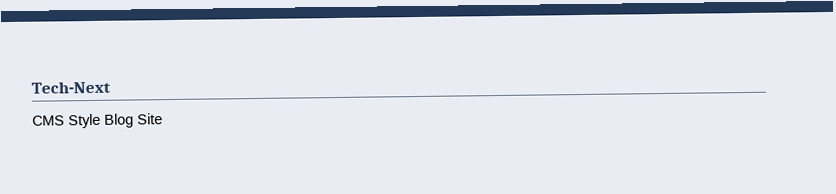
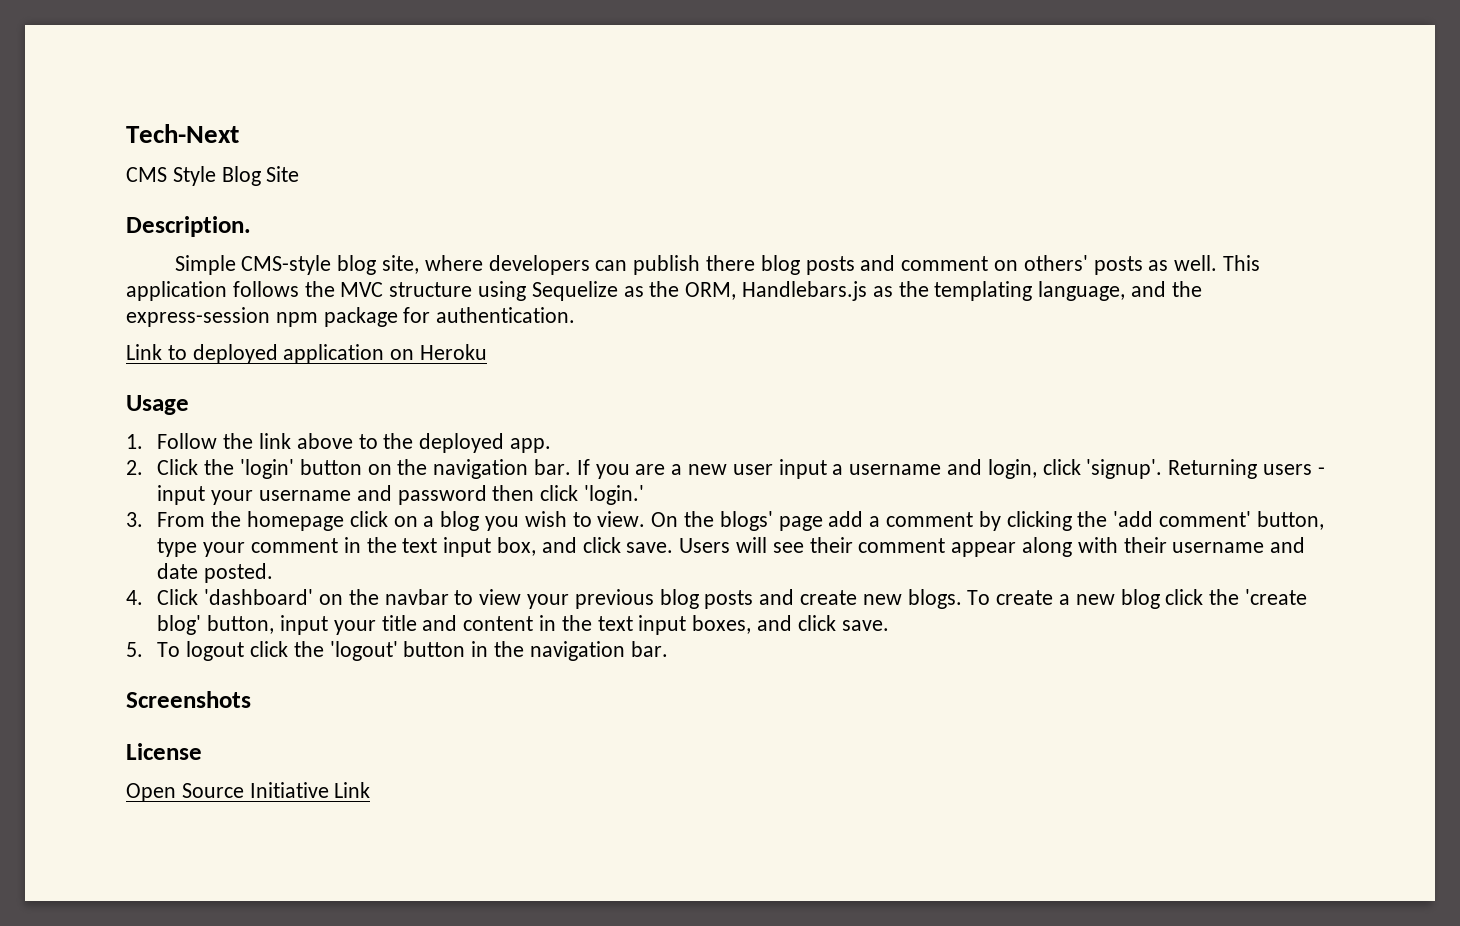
(163, 119) none -> [126,216,251,237] [174,255,1261,275] [126,281,1202,301] [126,307,576,327] [126,344,488,364] [126,395,189,415] [126,433,551,453] [126,459,1325,479] [157,485,644,505] [126,511,1324,531] [157,537,1306,557] [157,563,274,583] [126,589,1307,609] [157,615,889,635] [126,641,668,661] [126,691,251,708] [126,743,202,760] [126,782,371,802] // Description. // Simple CMS-style blog site, where developers can publish there blog posts and comment on others' posts as well. This application follows the MVC structure using Sequelize as the ORM, Handlebars.js as the templating language, and the express-session npm package for authentication. // Link to deployed application on Heroku // Usage // 1. Follow the link above to the deployed app. // 2. Click the 'login' button on the navigation bar. If you are a new user input a username and login, click 'signup'. Returning users - input your username and password then click 'login.' // 3. From the homepage click on a blog you wish to view. On the blogs' page add a comment by clicking the 'add comment' button, type your comment in the text input box, and click save. Users will see their comment appear along with their username and date posted. // 4. Click 'dashboard' on the navbar to view your previous blog posts and create new blogs. To create a new blog click the 'create blog' button, input your title and content in the text input boxes, and click save. // 5. To logout click the 'logout' button in the navigation bar. // Screenshots // License // Open Source Initiative Link

